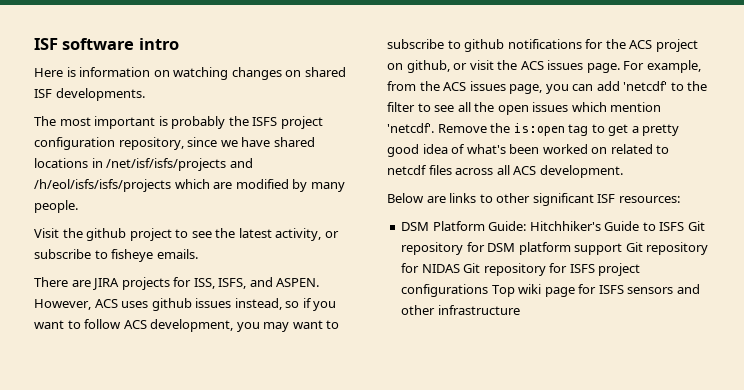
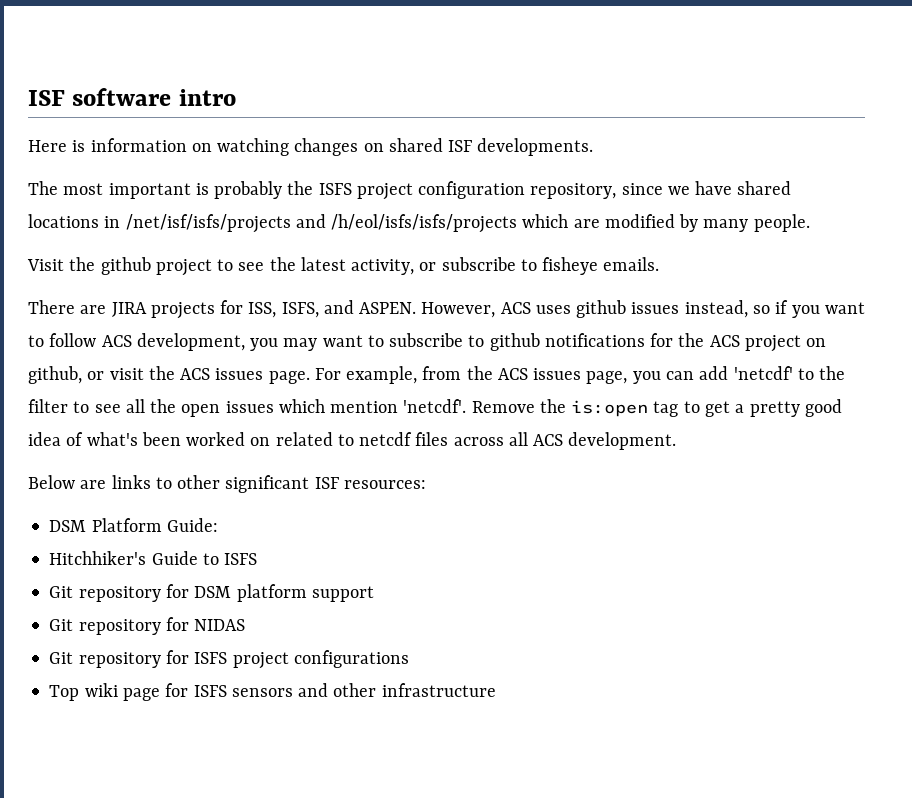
(527, 226) none -> (218, 525) //
(685, 226) none -> (258, 559) //
(623, 249) none -> (374, 594) //
(460, 268) none -> (246, 625) //
(489, 290) none -> (409, 659) //

